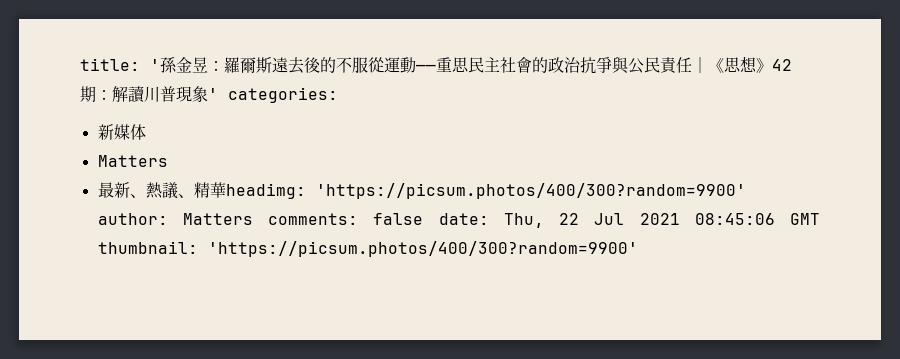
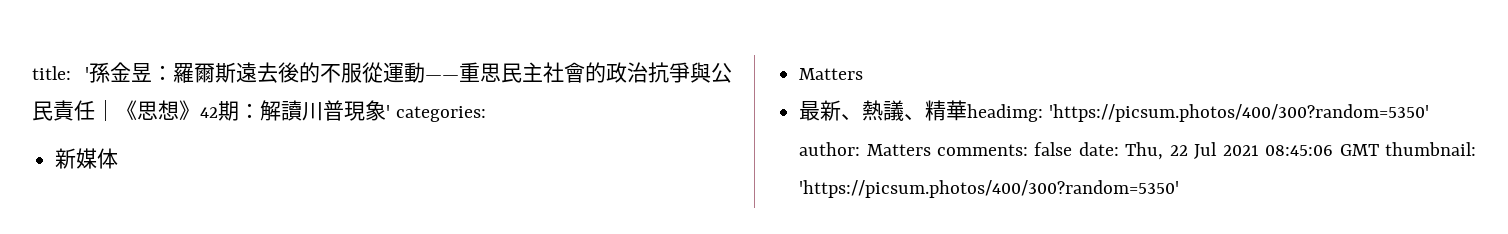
[315,183,746,199] 'https://picsum.photos/400/300?random=9900' -> [1048,104,1429,122] 'https://picsum.photos/400/300?random=5350'
[207,241,638,257] 'https://picsum.photos/400/300?random=9900' -> [799,180,1180,198] 'https://picsum.photos/400/300?random=5350'

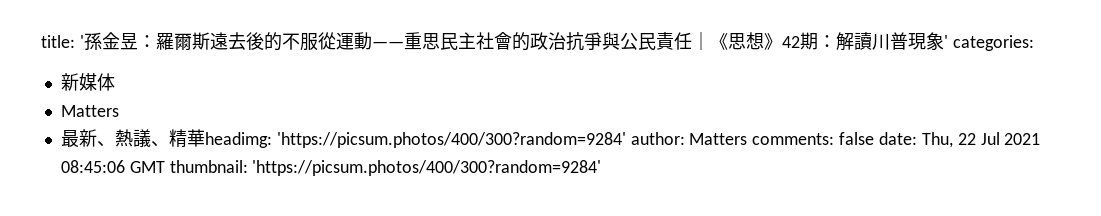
[1048,104,1429,122] 'https://picsum.photos/400/300?random=5350' -> [276,132,626,148] 'https://picsum.photos/400/300?random=9284'
[799,180,1180,198] 'https://picsum.photos/400/300?random=5350' -> [252,160,602,176] 'https://picsum.photos/400/300?random=9284'

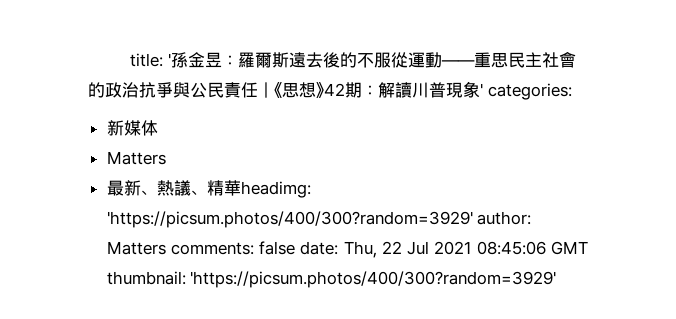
[276,132,626,148] 'https://picsum.photos/400/300?random=9284' -> [106,211,473,228] 'https://picsum.photos/400/300?random=3929'
[252,160,602,176] 'https://picsum.photos/400/300?random=9284' -> [190,271,557,288] 'https://picsum.photos/400/300?random=3929'

